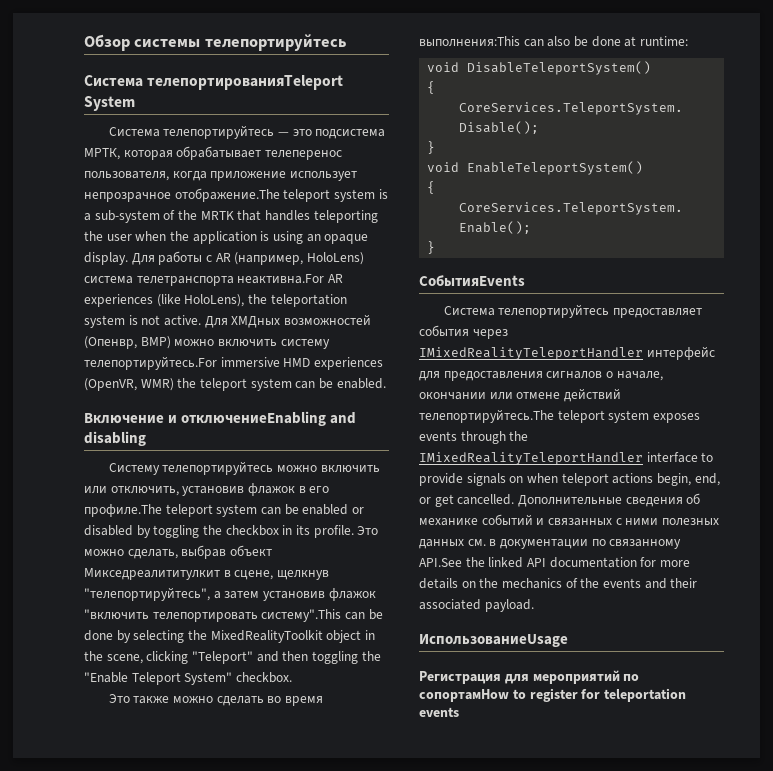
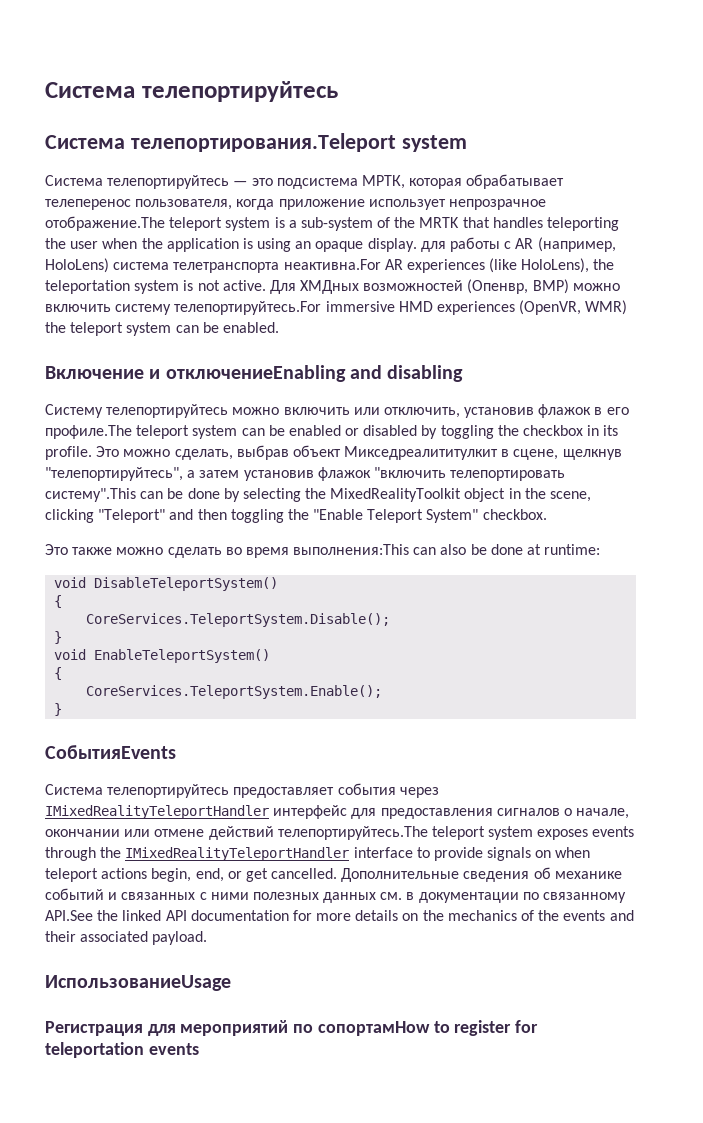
[84,34,201,51] Обзор системы -> [45,82,135,98] Система
[147,75,344,90] [84,96,135,111] телепортированияTeleport System -> [130,133,467,152] телепортирования.Teleport system
[131,253,155,265] Для -> [420,241,446,252] для

